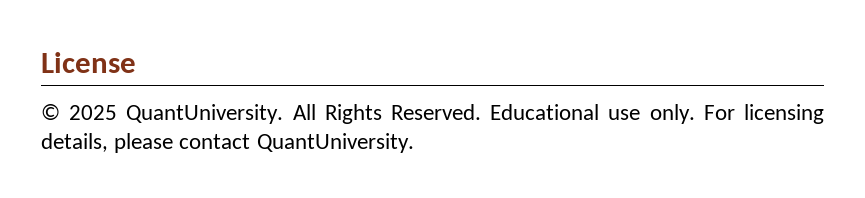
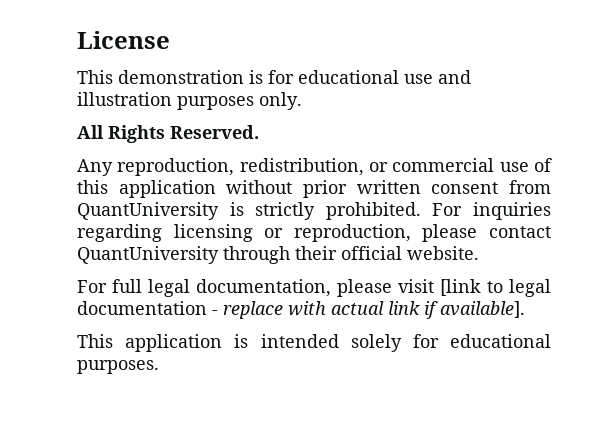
[41,104,825,124] [41,133,414,153] © 2025 QuantUniversity. All Rights Reserved. Educational use only. For licensing details, please contact QuantUniversity. -> [77,70,471,84] [77,92,302,110] [77,125,259,143] [77,158,552,176] [77,180,551,198] [77,202,551,220] [77,224,551,242] [77,246,479,264] [77,279,551,297] [77,301,525,319] [77,334,551,352] [77,360,159,374] This demonstration is for educational use and illustration purposes only. // All Rights Reserved. // Any reproduction, redistribution, or commercial use of this application without prior written consent from QuantUniversity is strictly prohibited. For inquiries regarding licensing or reproduction, please contact QuantUniversity through their official website. // For full legal documentation, please visit [link to legal documentation - replace with actual link if available]. // This application is intended solely for educational purposes.

